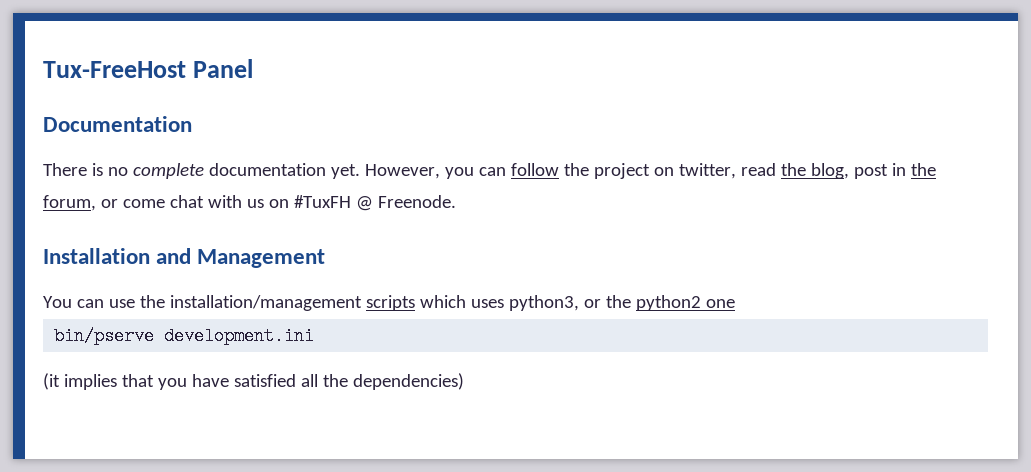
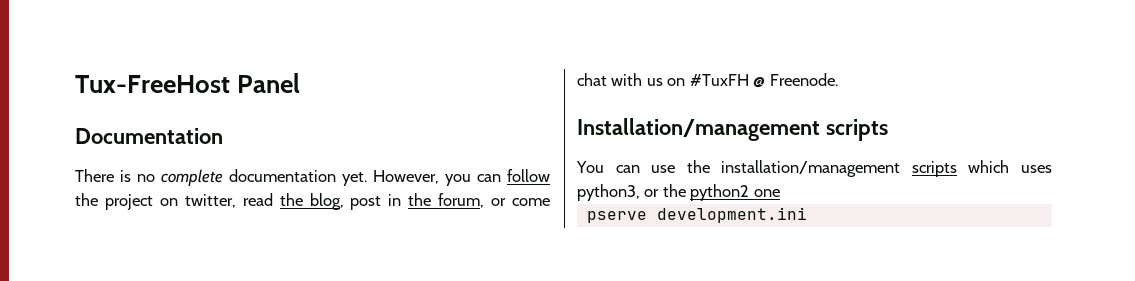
[43,248,326,268] Installation and Management -> [577,118,888,141] Installation/management scripts
[54,327,155,345] bin/pserve -> [586,211,647,223] pserve
[43,373,464,390] // (it implies that you have satisfied all the dependencies) -> (807, 215) none

